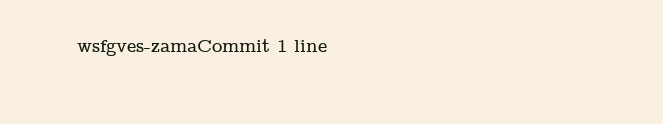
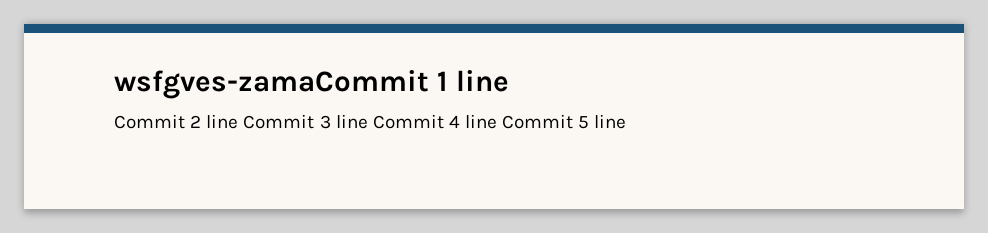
(327, 46) none -> [114,114,627,129] // Commit 2 line Commit 3 line Commit 4 line Commit 5 line

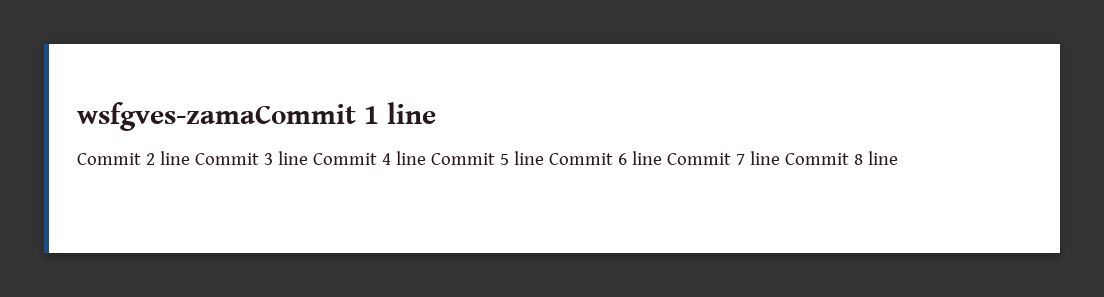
(627, 121) none -> [548,151,898,165] Commit 6 line Commit 7 line Commit 8 line

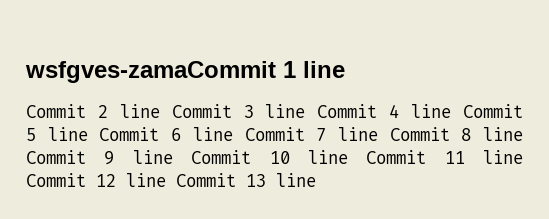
(898, 158) none -> [26,150,523,165] [26,173,316,187] Commit 9 line Commit 10 line Commit 11 line Commit 12 line Commit 13 line

